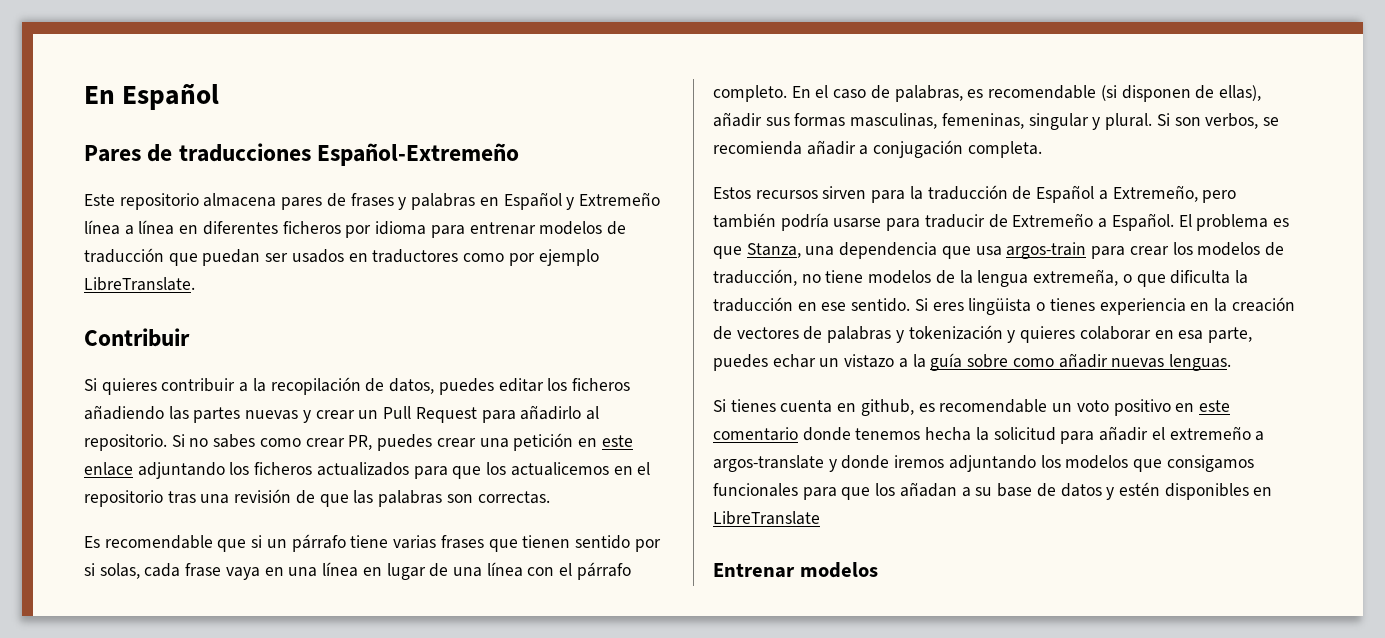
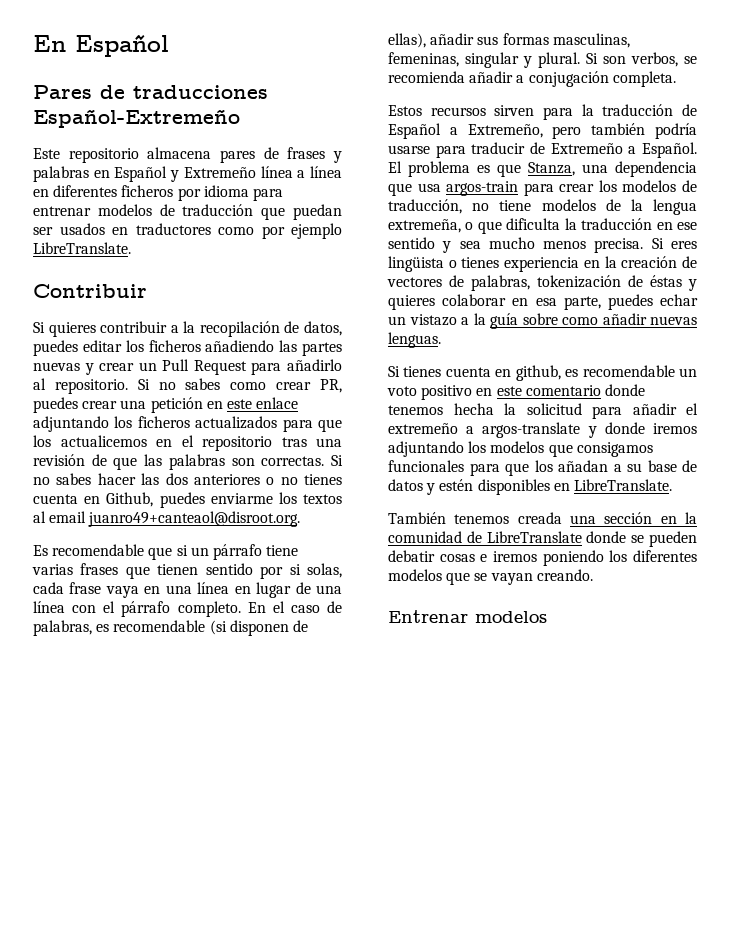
(550, 497) none -> [331,455,344,466] [33,473,342,485] [33,492,342,508] [33,511,301,527] Si no sabes hacer las dos anteriores o no tienes cuenta en Github, puedes enviarme los textos al email juanro49+canteaol@disroot.org.
[851,298,911,312] sentido. -> [388,237,644,253] sentido y sea mucho menos precisa.
[827,325,1003,343] palabras y tokenización -> [471,275,682,291] palabras, tokenización de éstas
[713,511,820,525] LibreTranslate -> [573,479,672,491] [388,512,697,524] [388,531,697,547] [388,550,697,566] [388,569,593,585] LibreTranslate. // También tenemos creada una sección en la comunidad de LibreTranslate donde se pueden debatir cosas e iremos poniendo los diferentes modelos que se vayan creando.

